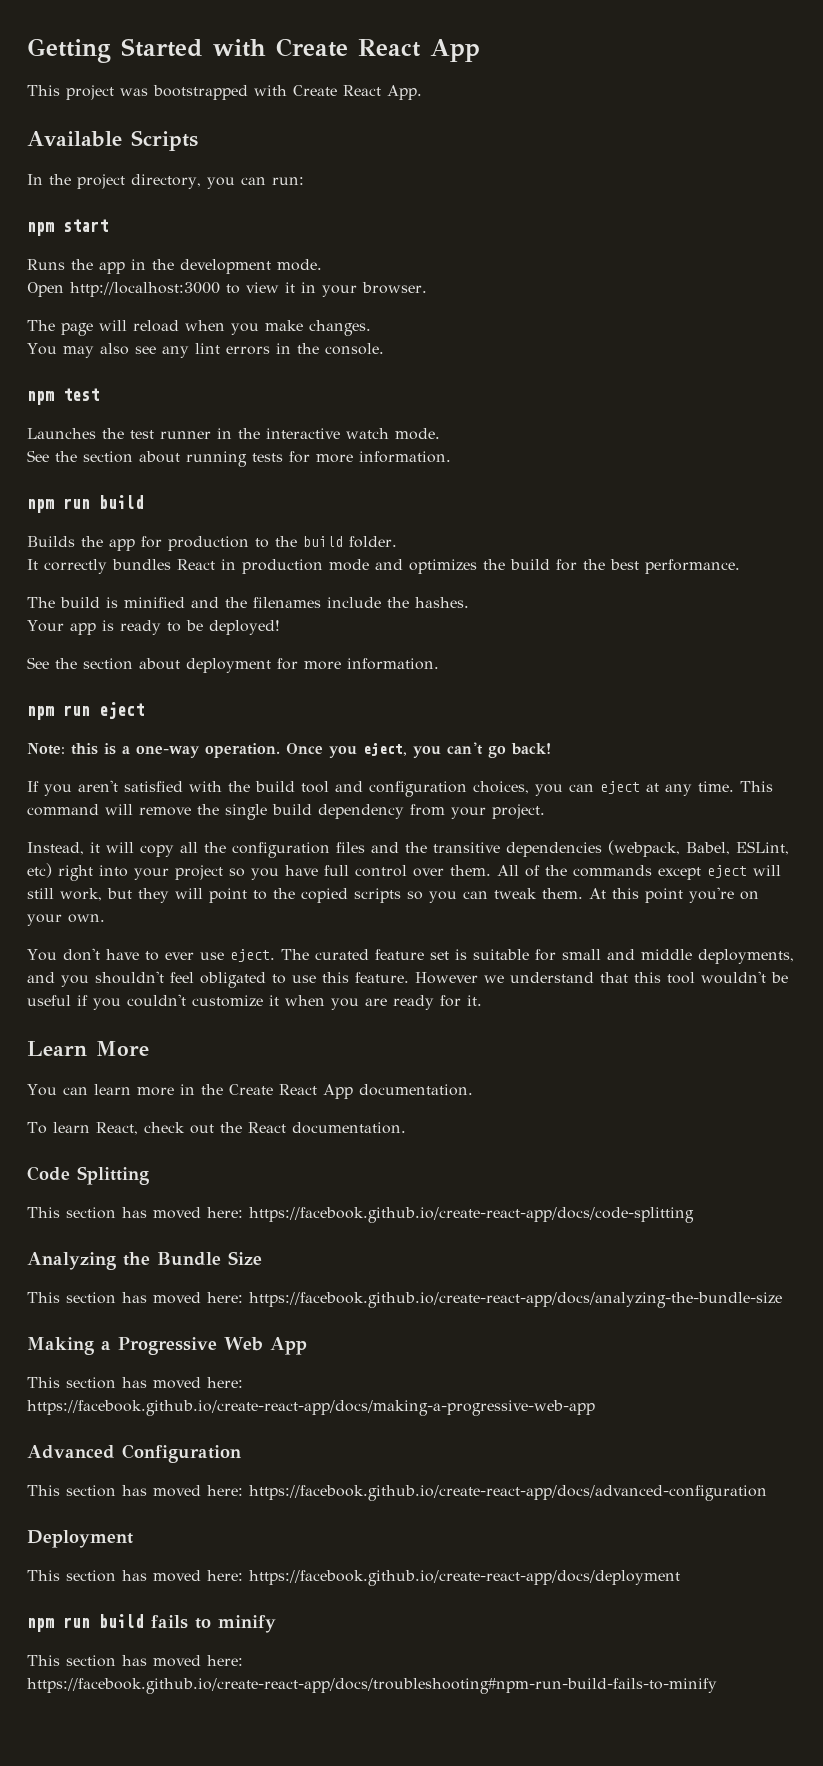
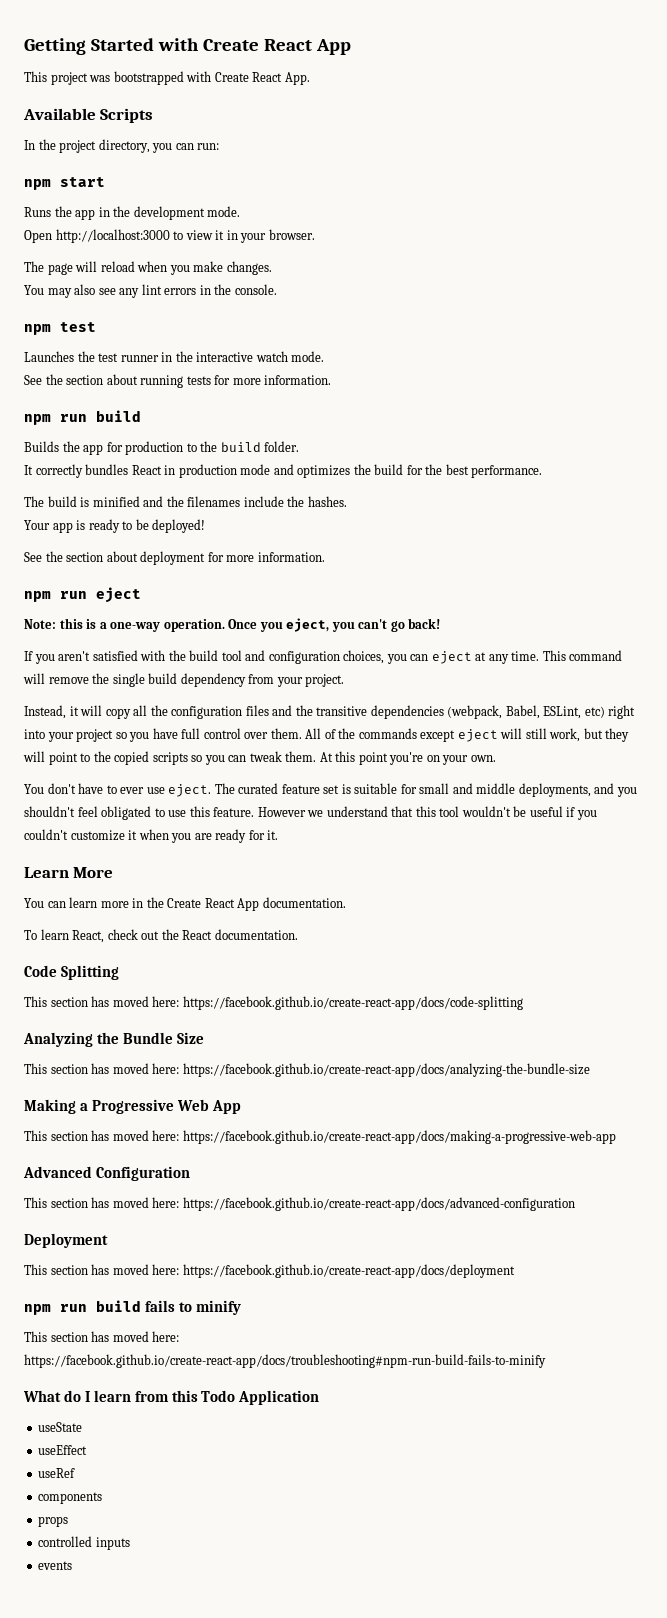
(717, 1686) none -> [23,1390,320,1405] [38,1422,83,1432] [38,1445,88,1455] [38,1468,76,1478] [38,1492,103,1504] [38,1516,69,1527] [38,1536,130,1550] [38,1561,73,1570] // What do I learn from this Todo Application // useState // useEffect // useRef // components // props // controlled inputs // events

